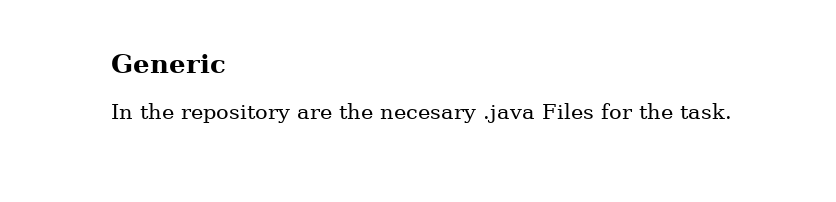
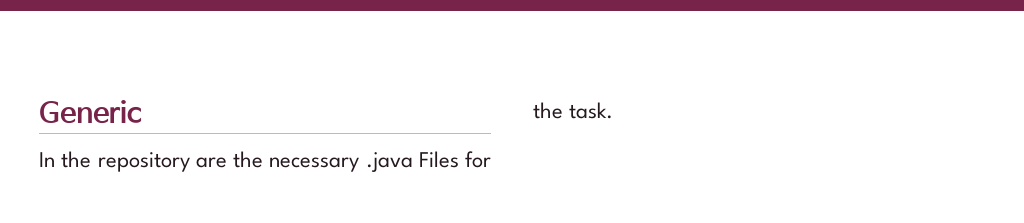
[380,109,476,123] necesary -> [269,157,360,172] necessary

